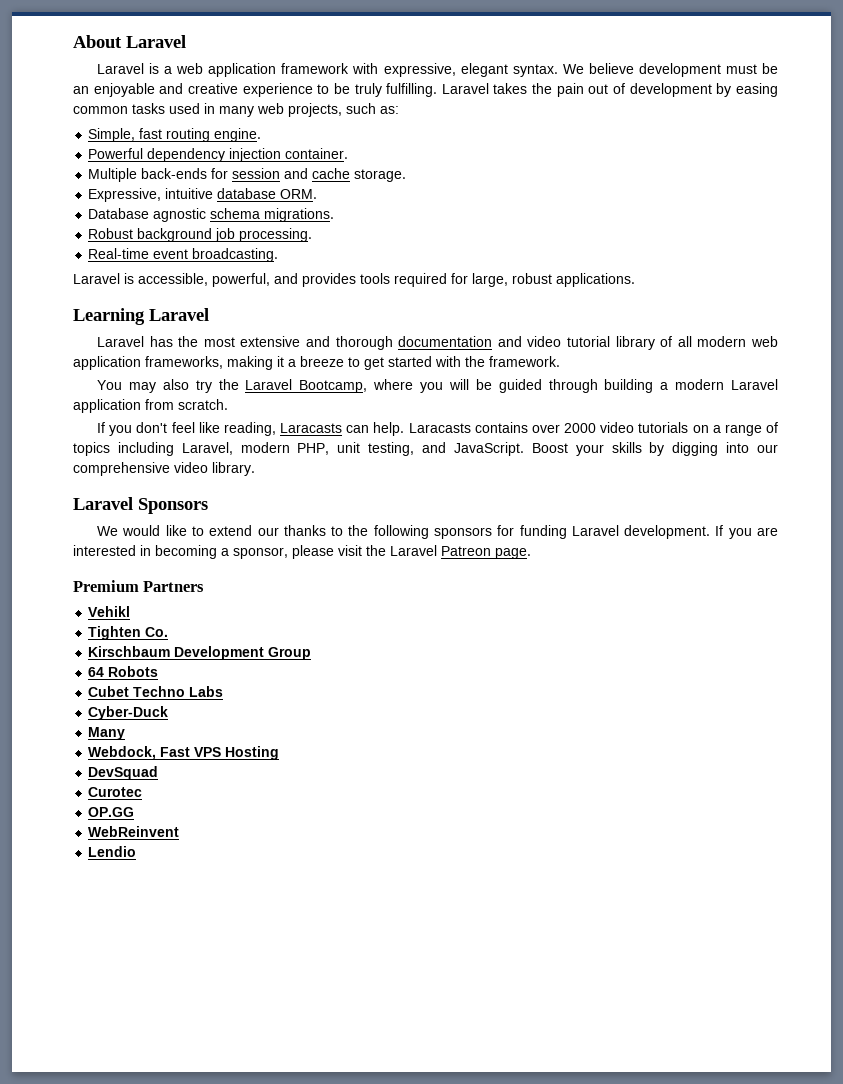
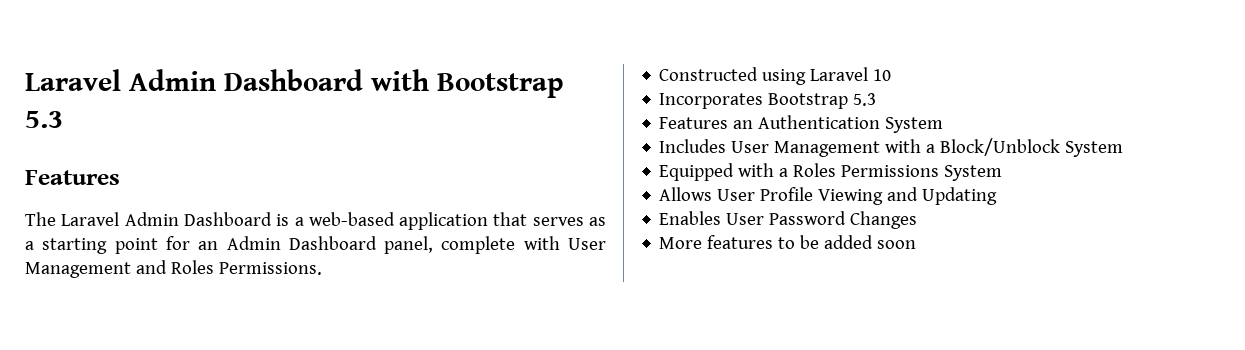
[73,35,186,48] [97,63,778,77] [73,83,778,97] [73,103,399,117] [88,128,262,142] [88,148,349,162] [88,168,407,182] [88,188,318,202] [88,208,335,222] [88,228,313,242] [88,248,279,262] [73,273,635,287] [73,308,209,325] [97,336,778,350] [73,356,560,370] [97,379,778,393] [73,399,228,413] [97,422,778,436] [73,442,779,456] [73,462,255,476] [73,497,208,514] [97,525,778,539] [73,545,531,559] [73,580,205,592] [88,606,131,617] [88,626,169,640] [88,646,312,660] [88,666,159,677] [88,686,224,697] [88,706,169,720] [88,727,126,740] [88,746,280,760] [88,766,159,780] [88,787,143,797] [88,807,135,817] [88,826,180,837] [88,846,137,857] About Laravel // Laravel is a web application framework with expressive, elegant syntax. We believe development must be an enjoyable and creative experience to be truly fulfilling. Laravel takes the pain out of development by easing common tasks used in many web projects, such as: // Simple, fast routing engine. // Powerful dependency injection container. // Multiple back-ends for session and cache storage. // Expressive, intuitive database ORM. // Database agnostic schema migrations. // Robust background job processing. // Real-time event broadcasting. // Laravel is accessible, powerful, and provides tools required for large, robust applications. // Learning Laravel // Laravel has the most extensive and thorough documentation and video tutorial library of all modern web application frameworks, making it a breeze to get started with the framework. // You may also try the Laravel Bootcamp, where you will be guided through building a modern Laravel application from scratch. // If you don't feel like reading, Laracasts can help. Laracasts contains over 2000 video tutorials on a range of topics including Laravel, modern PHP, unit testing, and JavaScript. Boost your skills by digging into our comprehensive video library. // Laravel Sponsors // We would like to extend our thanks to the following sponsors for funding Laravel development. If you are interested in becoming a sponsor, please visit the Laravel Patreon page. // Premium Partners // Vehikl // Tighten Co. // Kirschbaum Development Group // 64 Robots // Cubet Techno Labs // Cyber-Duck // Many // Webdock, Fast VPS Hosting // DevSquad // Curotec // OP.GG // WebReinvent // Lendio -> [25,69,564,98] [25,111,63,128] [25,170,120,185] [25,212,606,230] [25,236,606,254] [25,260,322,278] [659,67,892,85] [659,93,877,109] [659,115,944,133] [659,138,1124,157] [659,163,1003,181] [659,187,998,205] [659,211,918,229] [659,235,917,249] Laravel Admin Dashboard with Bootstrap 5.3 // Features // The Laravel Admin Dashboard is a web-based application that serves as a starting point for an Admin Dashboard panel, complete with User Management and Roles Permissions. // Constructed using Laravel 10 // Incorporates Bootstrap 5.3 // Features an Authentication System // Includes User Management with a Block/Unblock System // Equipped with a Roles Permissions System // Allows User Profile Viewing and Updating // Enables User Password Changes // More features to be added soon

